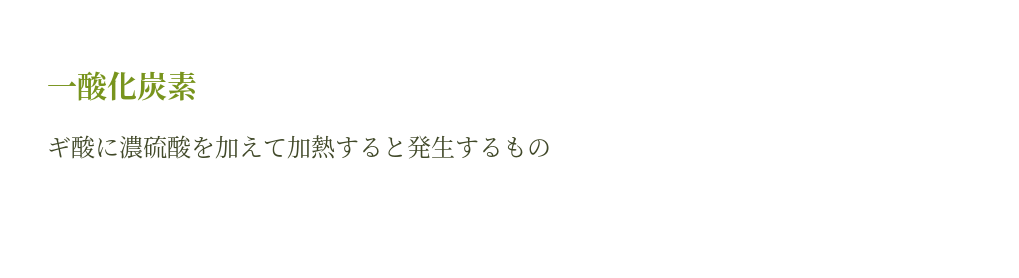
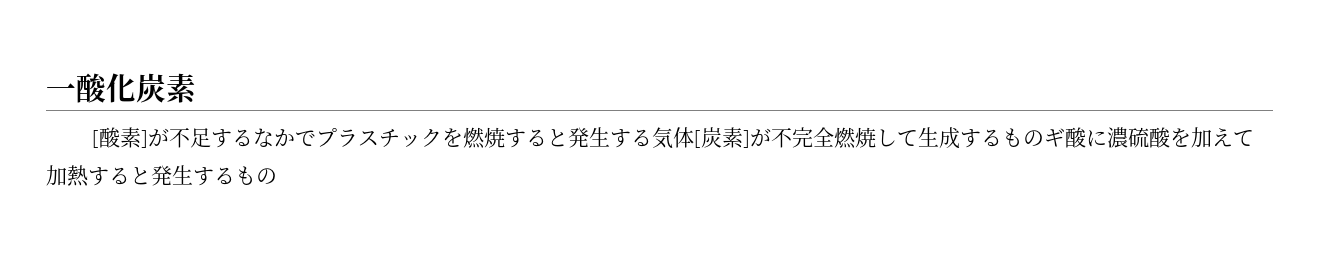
(198, 86) none -> [92,127,1045,149] [酸素]が不足するなかでプラスチックを燃焼すると発生する気体[炭素]が不完全燃焼して生成するもの

